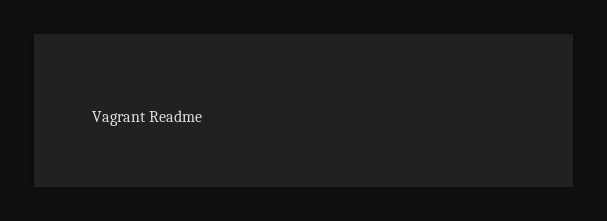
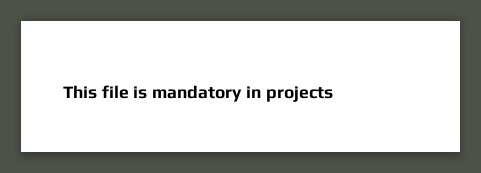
[92,110,203,126] Vagrant Readme -> [63,85,333,102] This file is mandatory in projects

